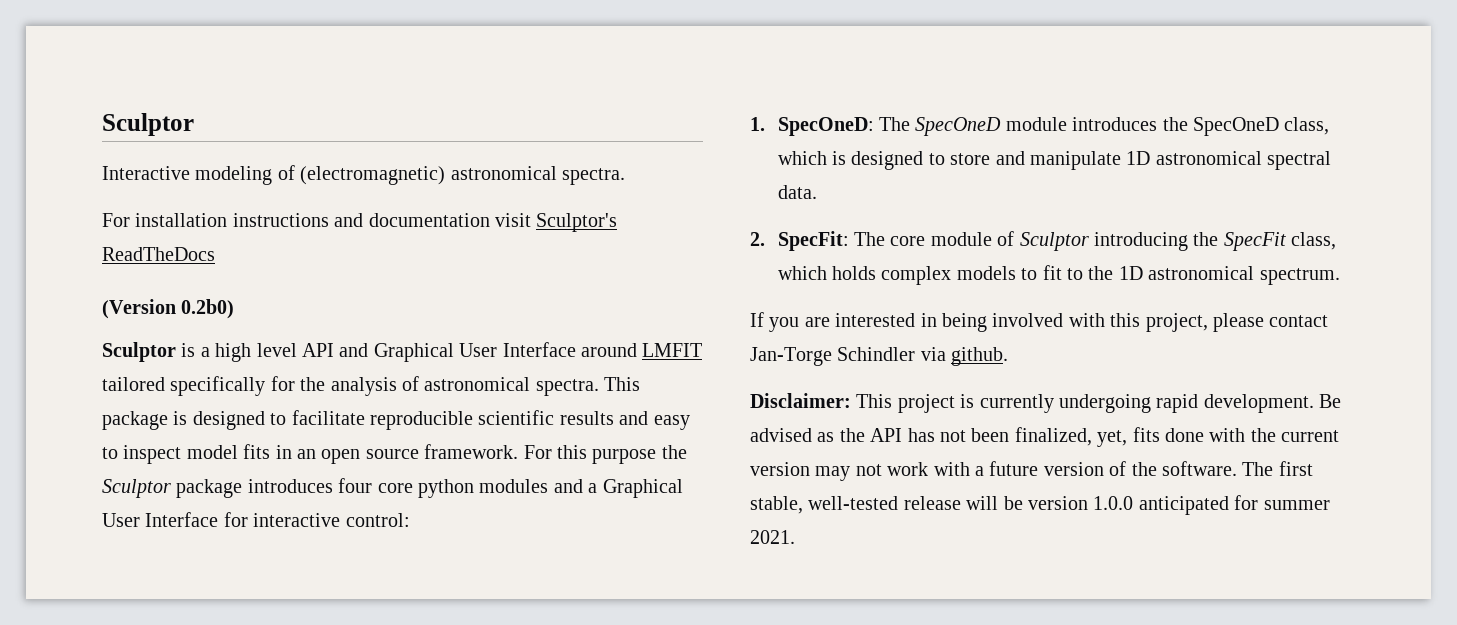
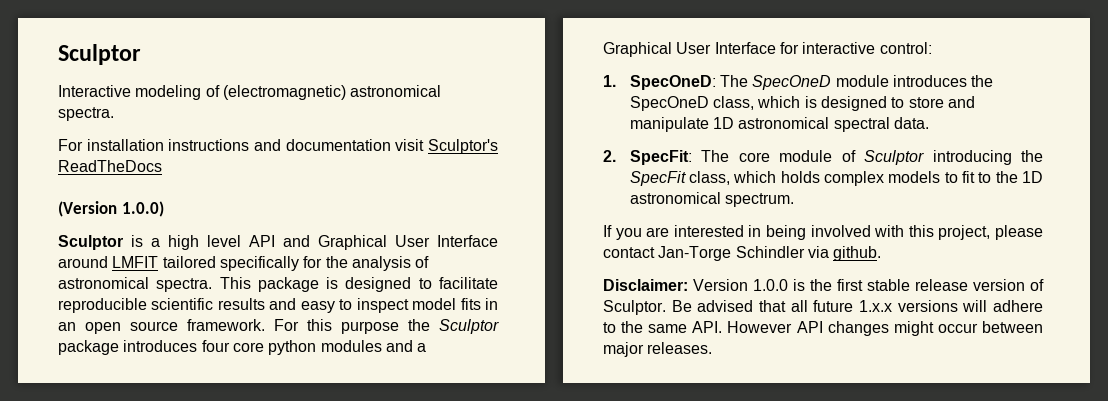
[181,299,235,319] 0.2b0) -> [121,201,164,217] 1.0.0)
[856,394,1342,413] [750,427,1340,447] [750,461,1313,481] [750,495,1330,515] [750,530,795,544] This project is currently undergoing rapid development. Be advised as the API has not been finalized, yet, fits done with the current version may not work with a future version of the software. The first stable, well-tested release will be version 1.0.0 anticipated for summer 2021. -> [693,279,1044,291] [603,300,1043,315] [603,321,1043,336] [603,342,713,357] Version 1.0.0 is the first stable release version of Sculptor. Be advised that all future 1.x.x versions will adhere to the same API. However API changes might occur between major releases.

